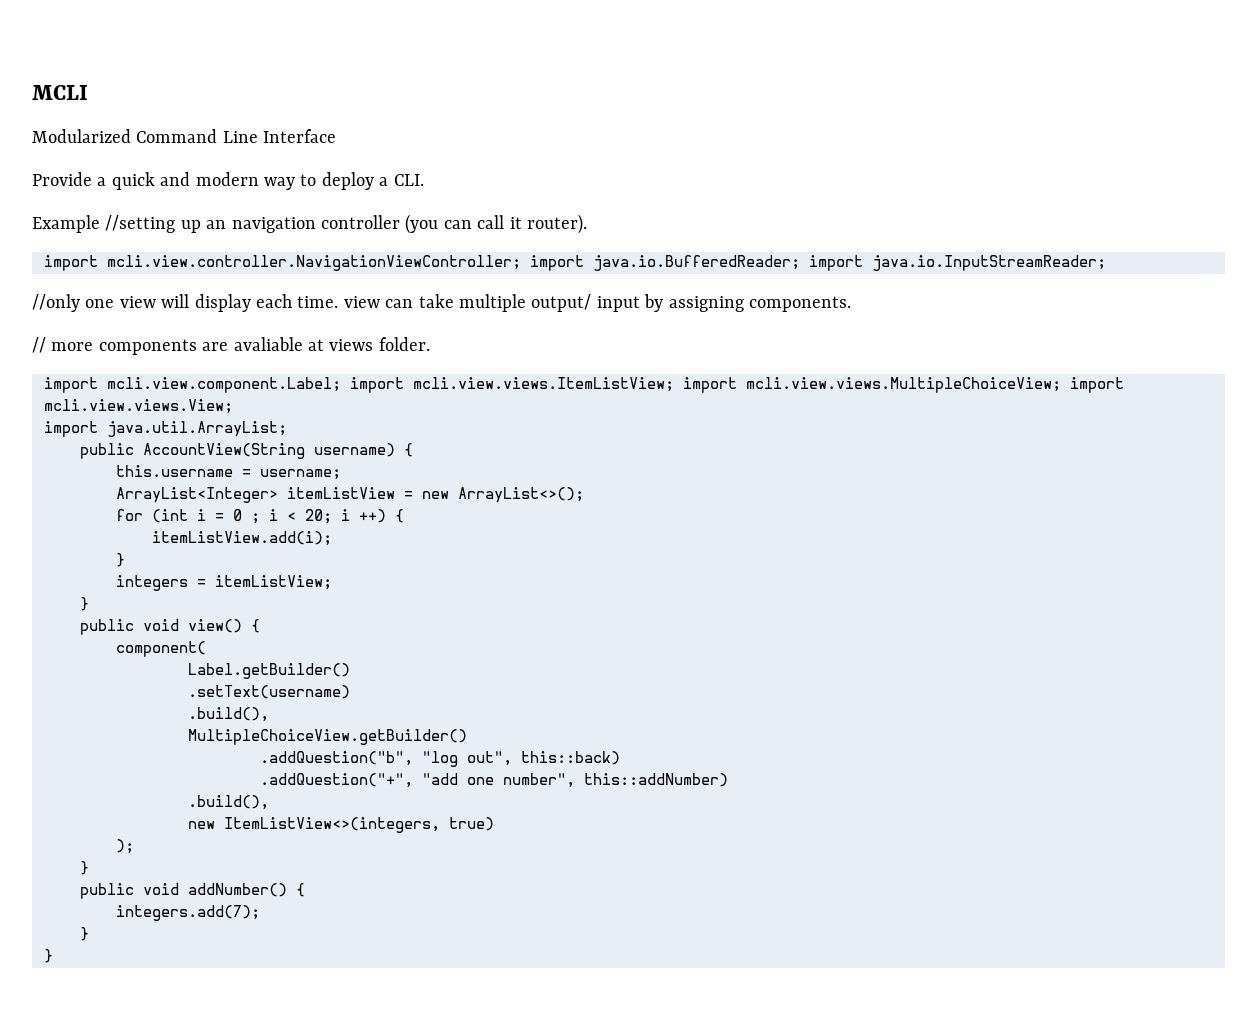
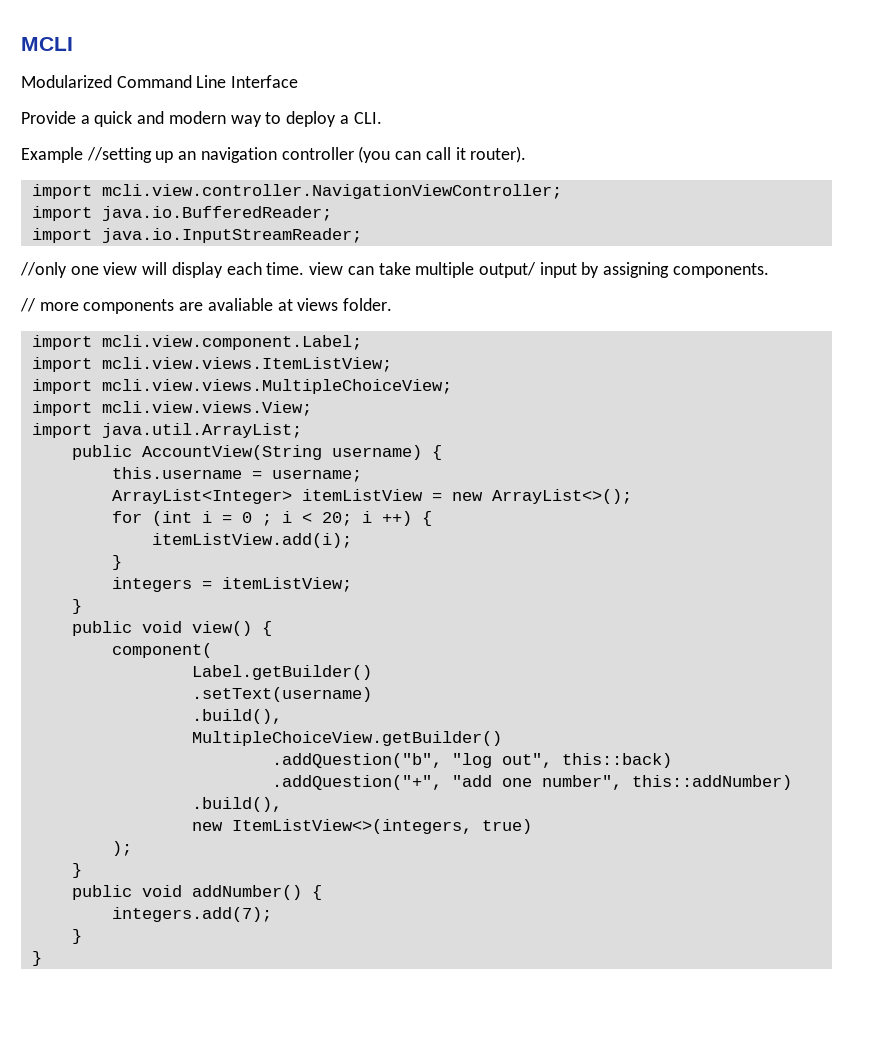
(521, 263) none -> (562, 191) //
(800, 263) none -> (332, 213) //
(341, 385) none -> (362, 342) //
(674, 384) none -> (392, 364) //
(1061, 385) none -> (452, 386) //

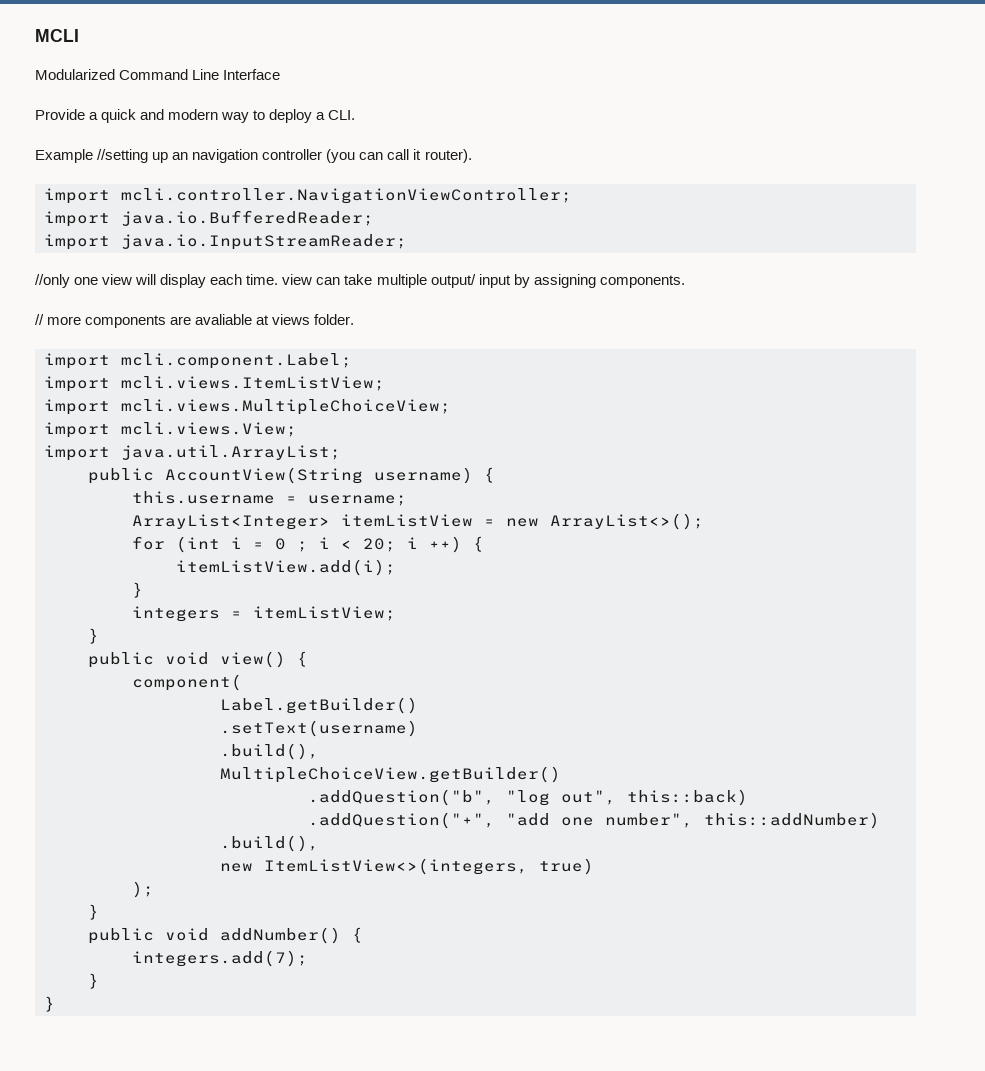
[101,184,562,199] mcli.view.controller.NavigationViewController; -> [121,188,572,204] mcli.controller.NavigationViewController;
[101,335,362,350] [31,357,392,372] [31,379,452,394] [31,401,312,416] mcli.view.component.Label; // import mcli.view.views.ItemListView; // import mcli.view.views.MultipleChoiceView; // import mcli.view.views.View; -> [121,353,352,369] [44,376,385,392] [44,399,451,415] [44,422,297,438] mcli.component.Label; // import mcli.views.ItemListView; // import mcli.views.MultipleChoiceView; // import mcli.views.View;

